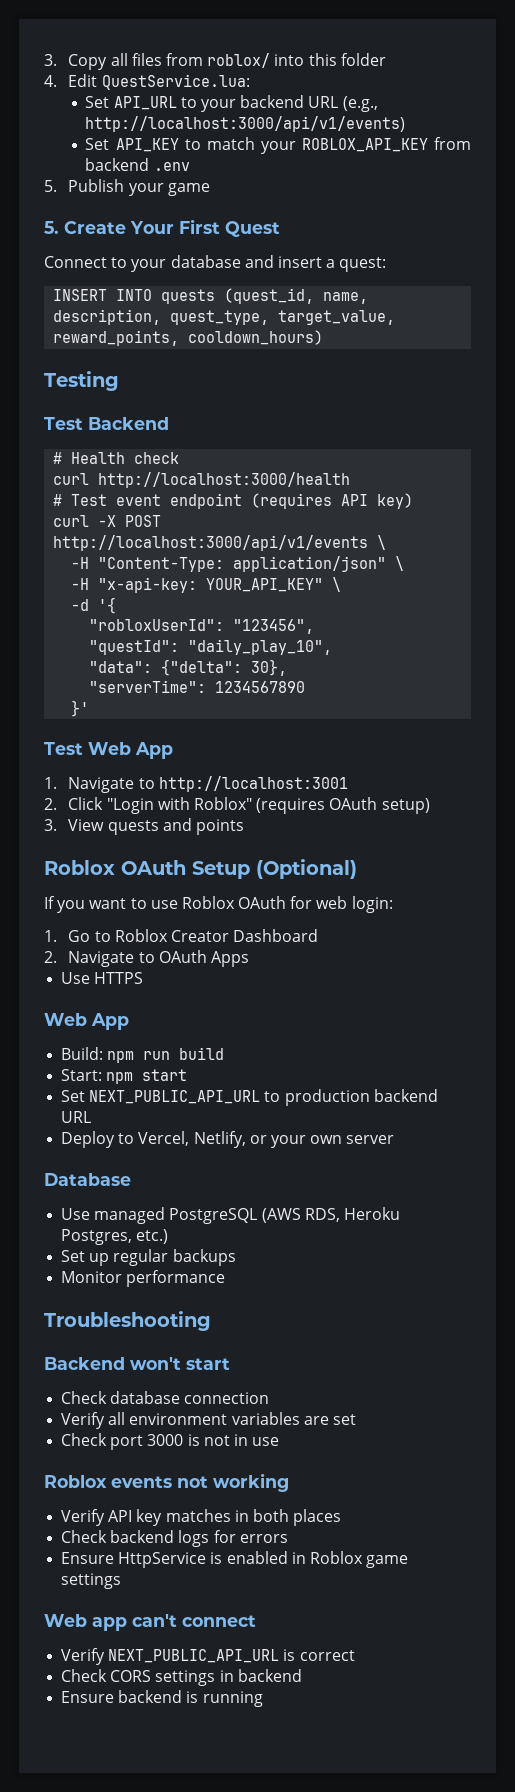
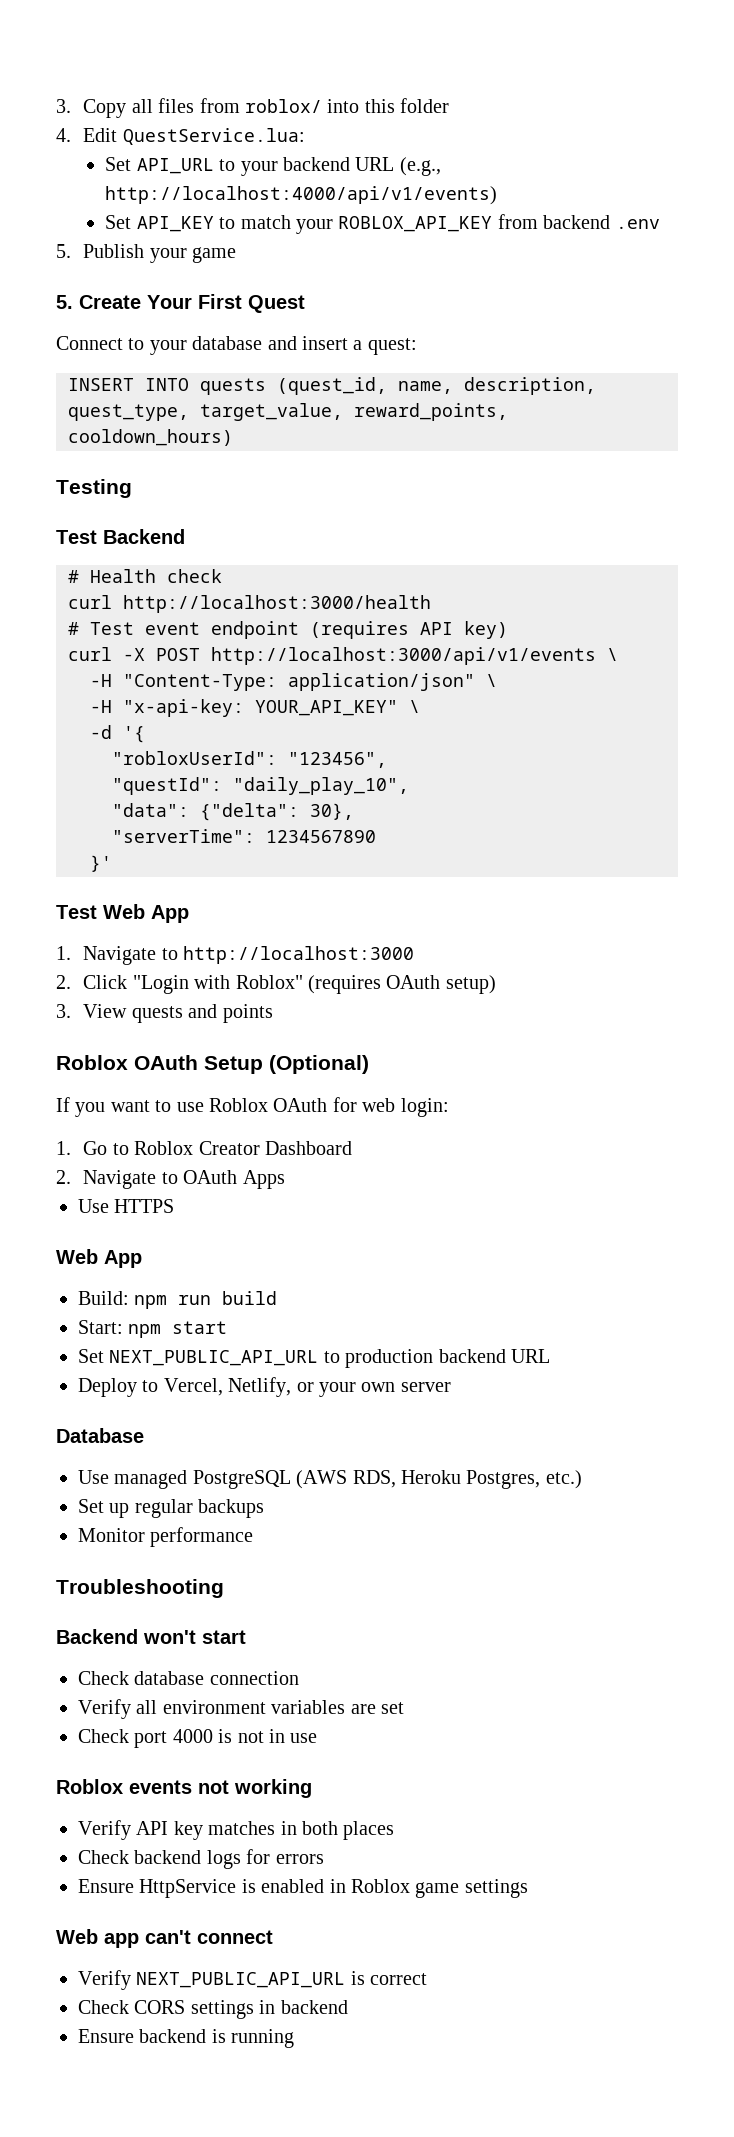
[85,116,406,132] http://localhost:3000/api/v1/events) -> [105,186,498,205] http://localhost:4000/api/v1/events)
[158,776,348,792] http://localhost:3001 -> [183,946,415,964] http://localhost:3000
[147,1434,184,1446] 3000 -> [172,1729,213,1743] 4000

